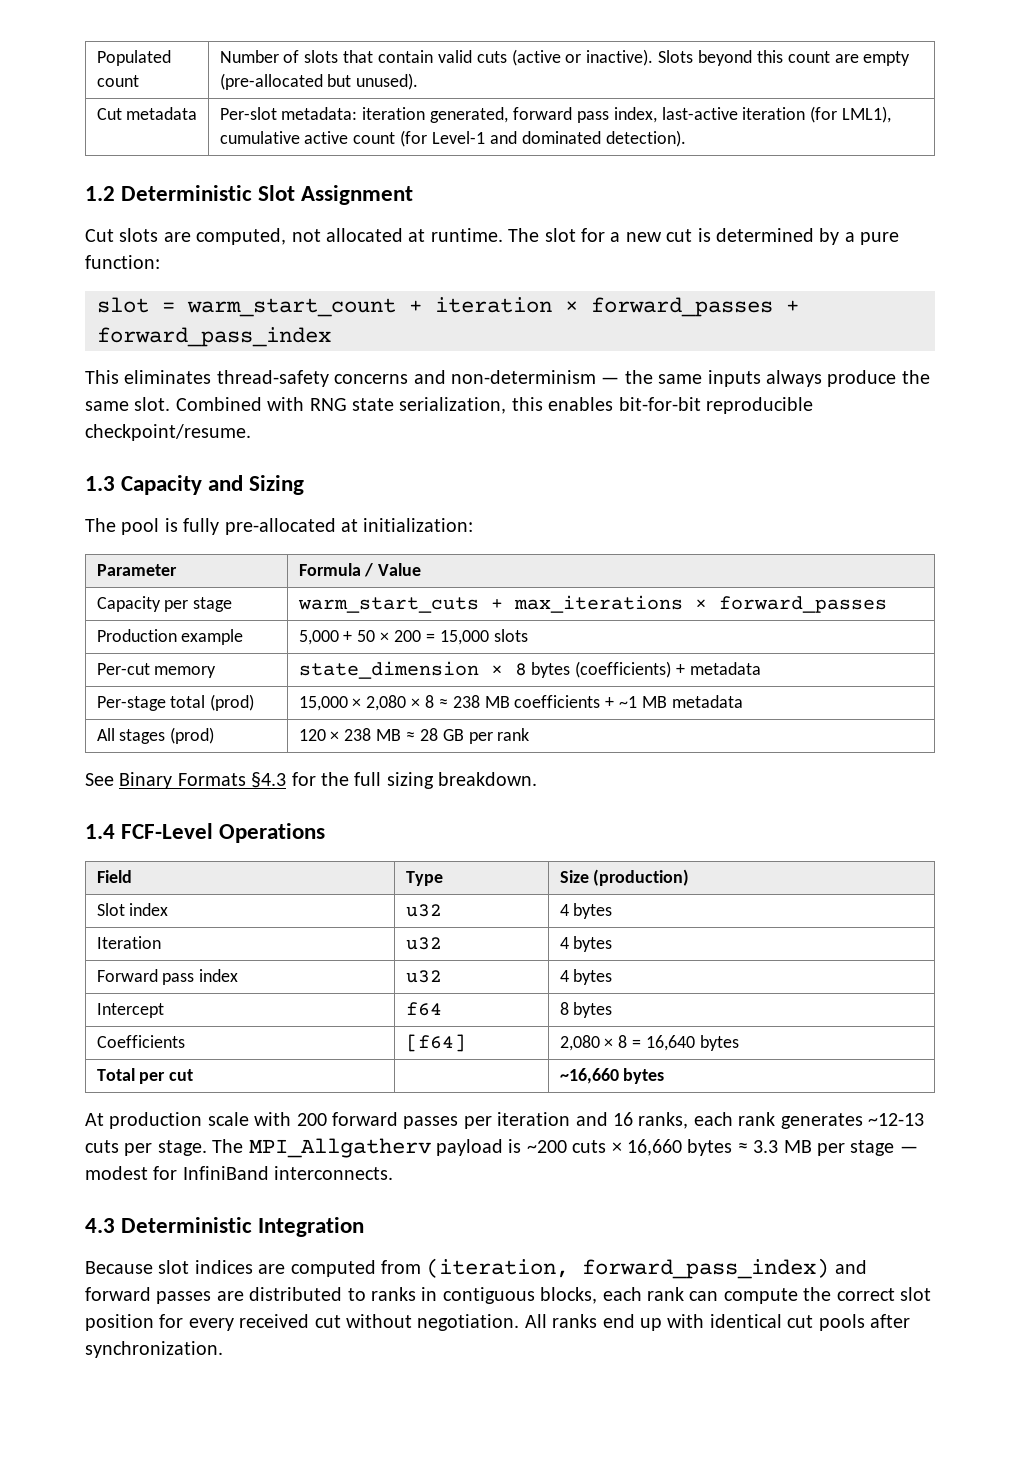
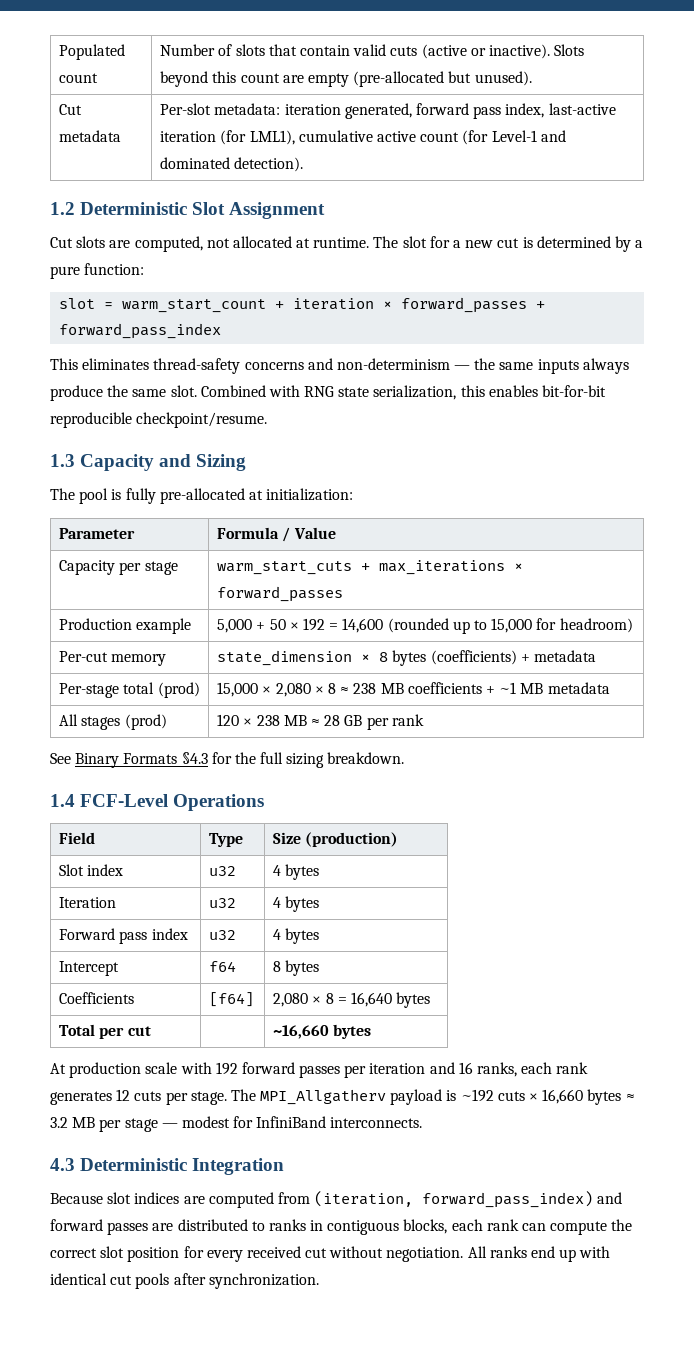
[393,629,528,645] 200 = 15,000 slots -> [303,618,633,634] 192 = 14,600 (rounded up to 15,000 for headroom)
[296,1113,327,1126] 200 -> [215,1062,238,1075] 192
[867,1113,924,1126] ~12-13 -> [116,1089,131,1101] 12
[526,1140,567,1153] ~200 -> [460,1089,494,1102] ~192
[753,1140,779,1153] 3.3 -> [50,1117,68,1128] 3.2

